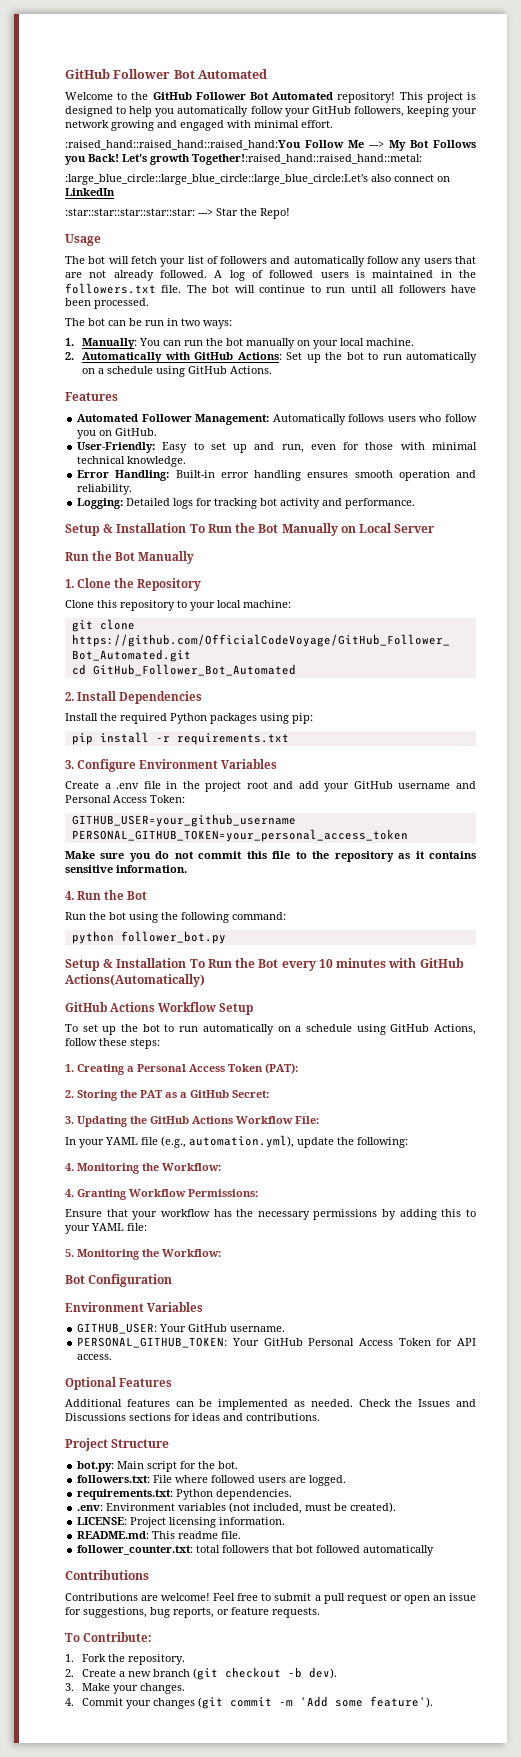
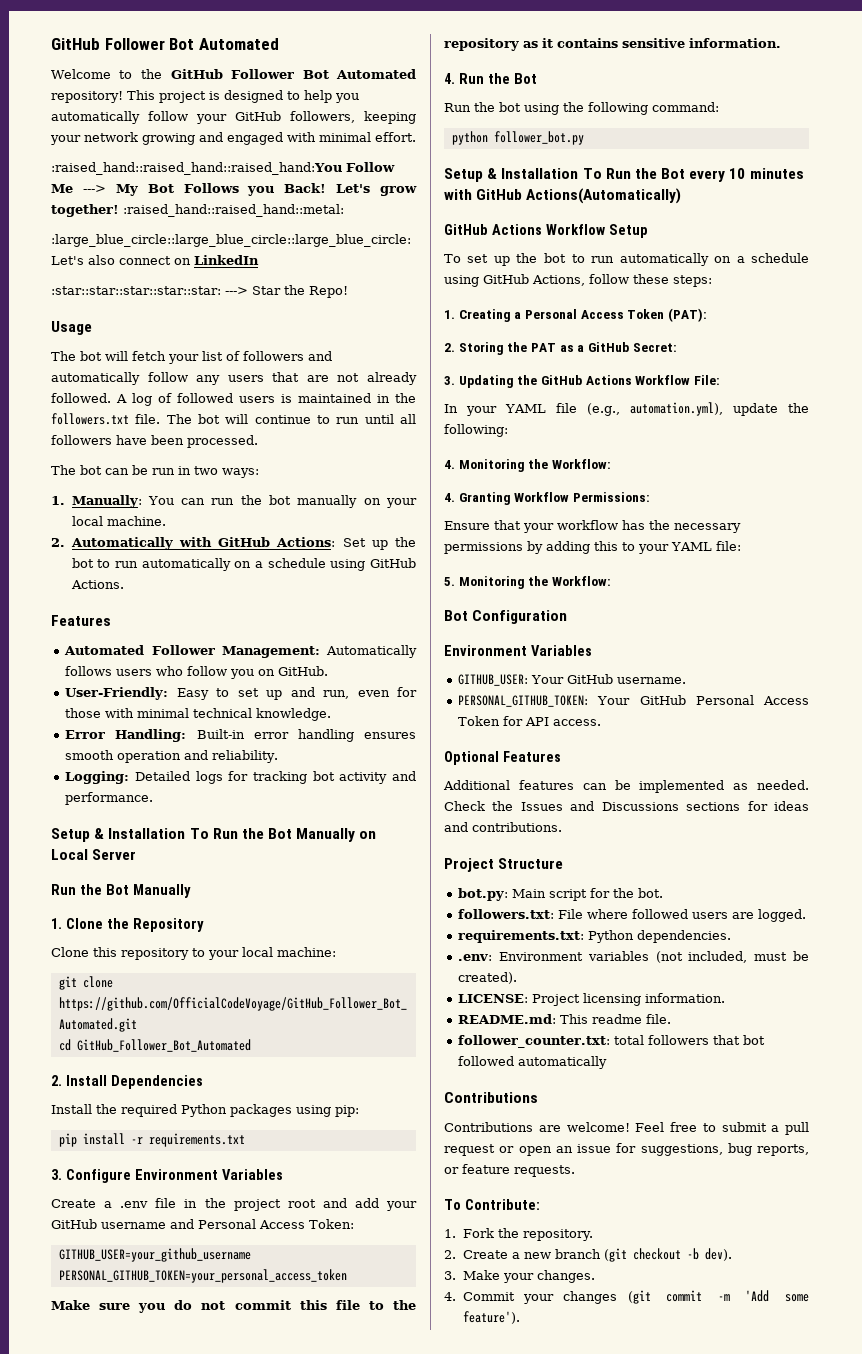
[150,154,422,165] growth Together!:raised_hand::raised_hand::metal: -> [380,186,417,196] [51,204,344,217] grow together! :raised_hand::raised_hand::metal:

